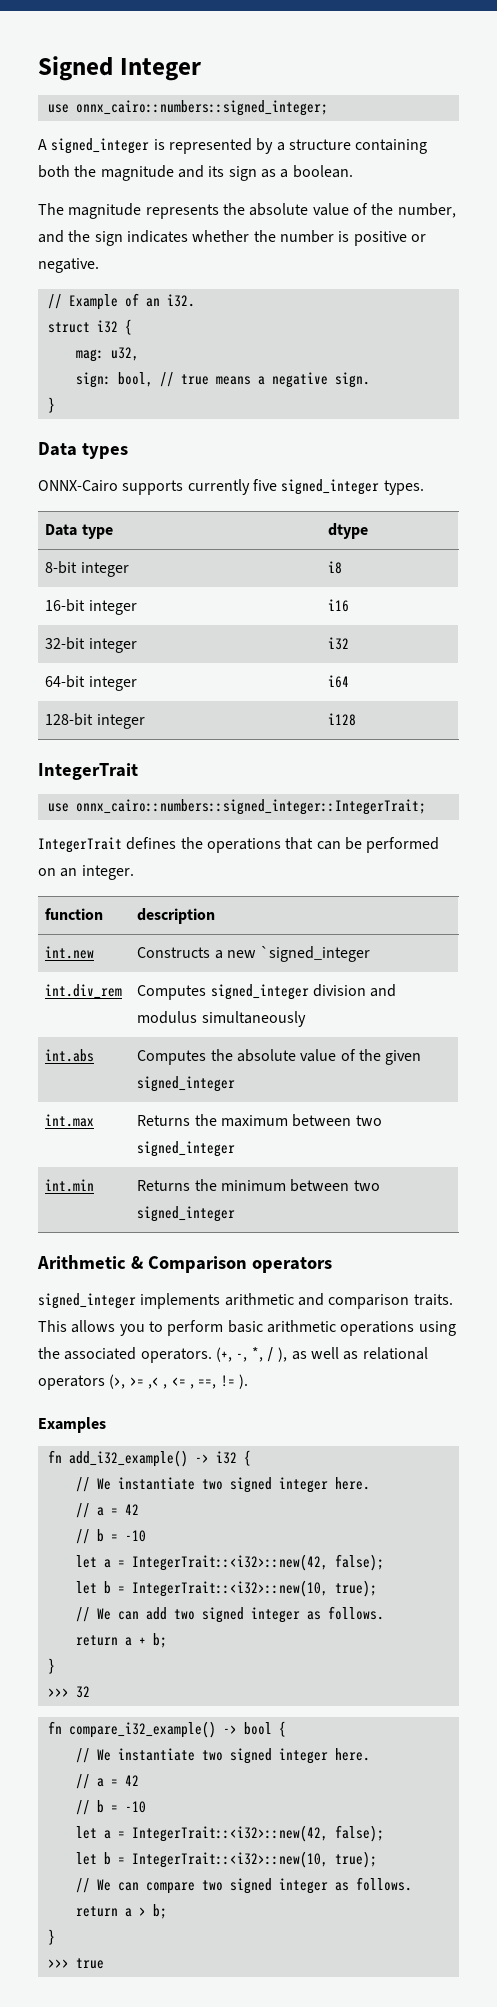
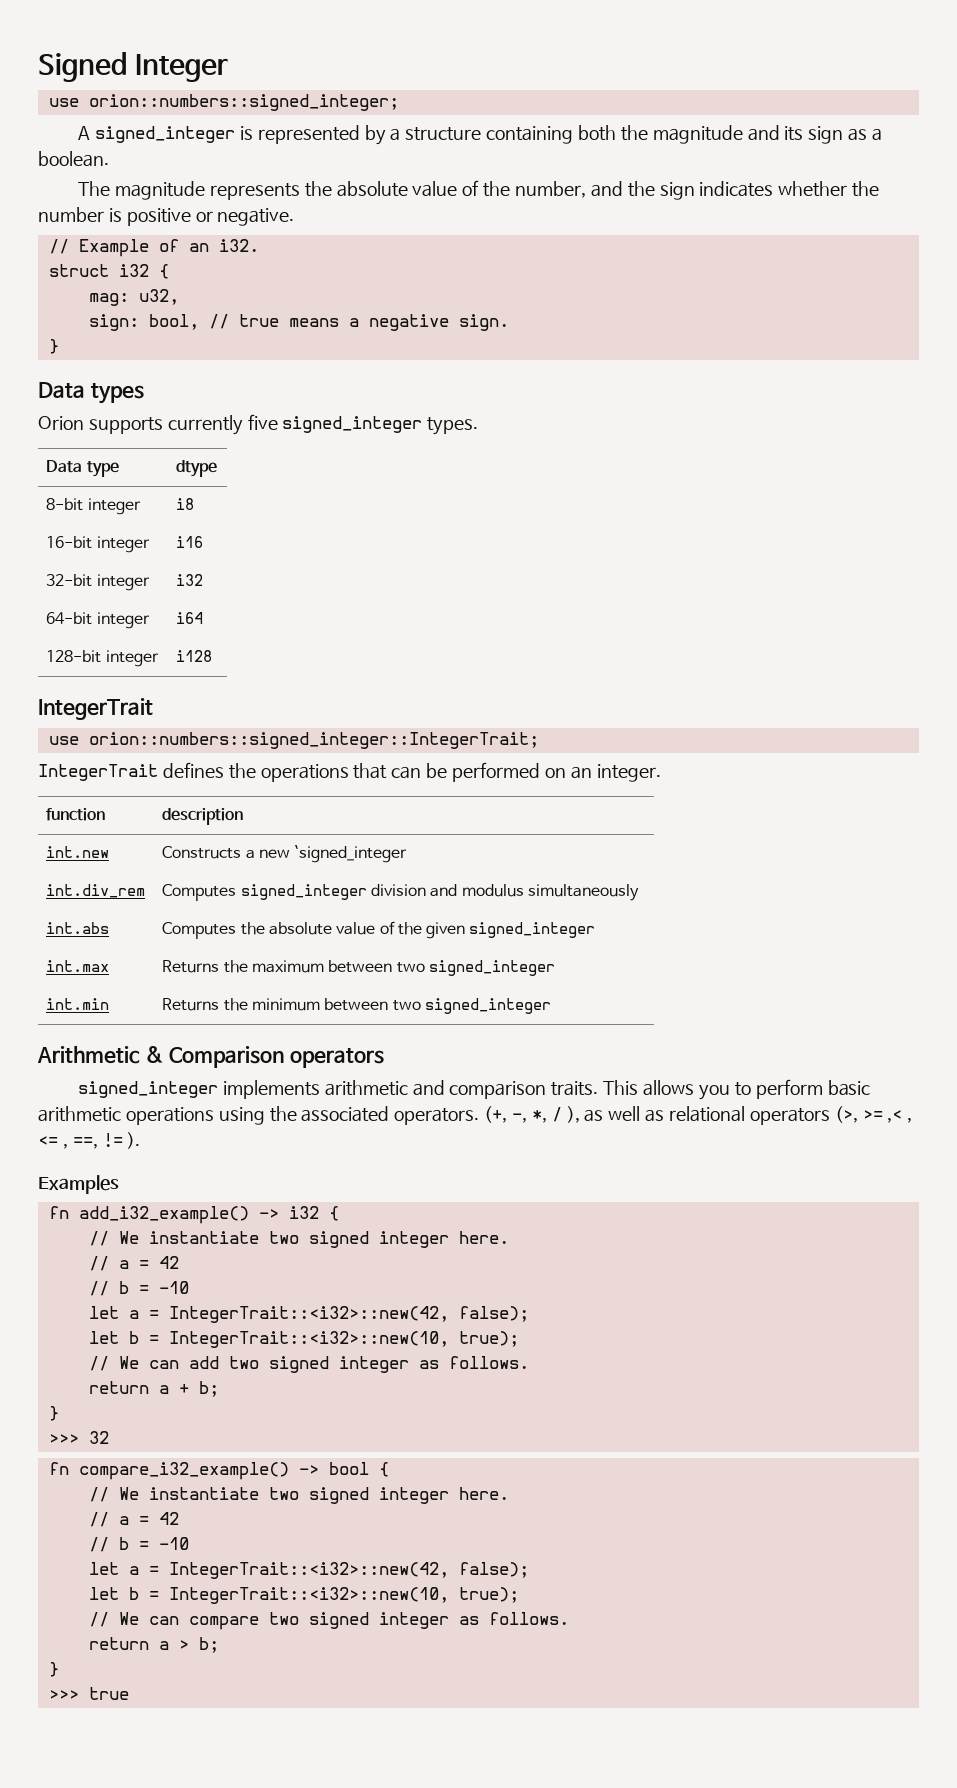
[75,100,328,116] onnx_cairo::numbers::signed_integer; -> [88,94,399,111] orion::numbers::signed_integer;
[38,480,118,492] ONNX-Cairo -> [38,416,84,430] Orion
[75,799,426,815] onnx_cairo::numbers::signed_integer::IntegerTrait; -> [88,732,539,749] orion::numbers::signed_integer::IntegerTrait;

